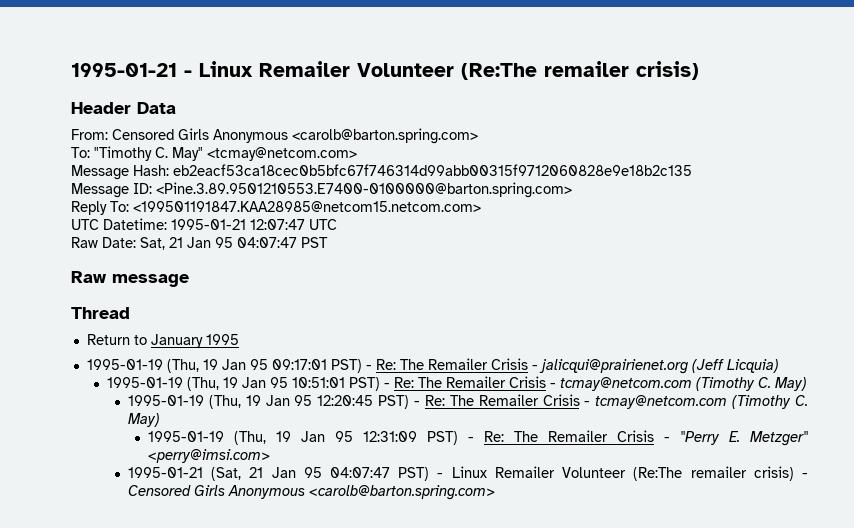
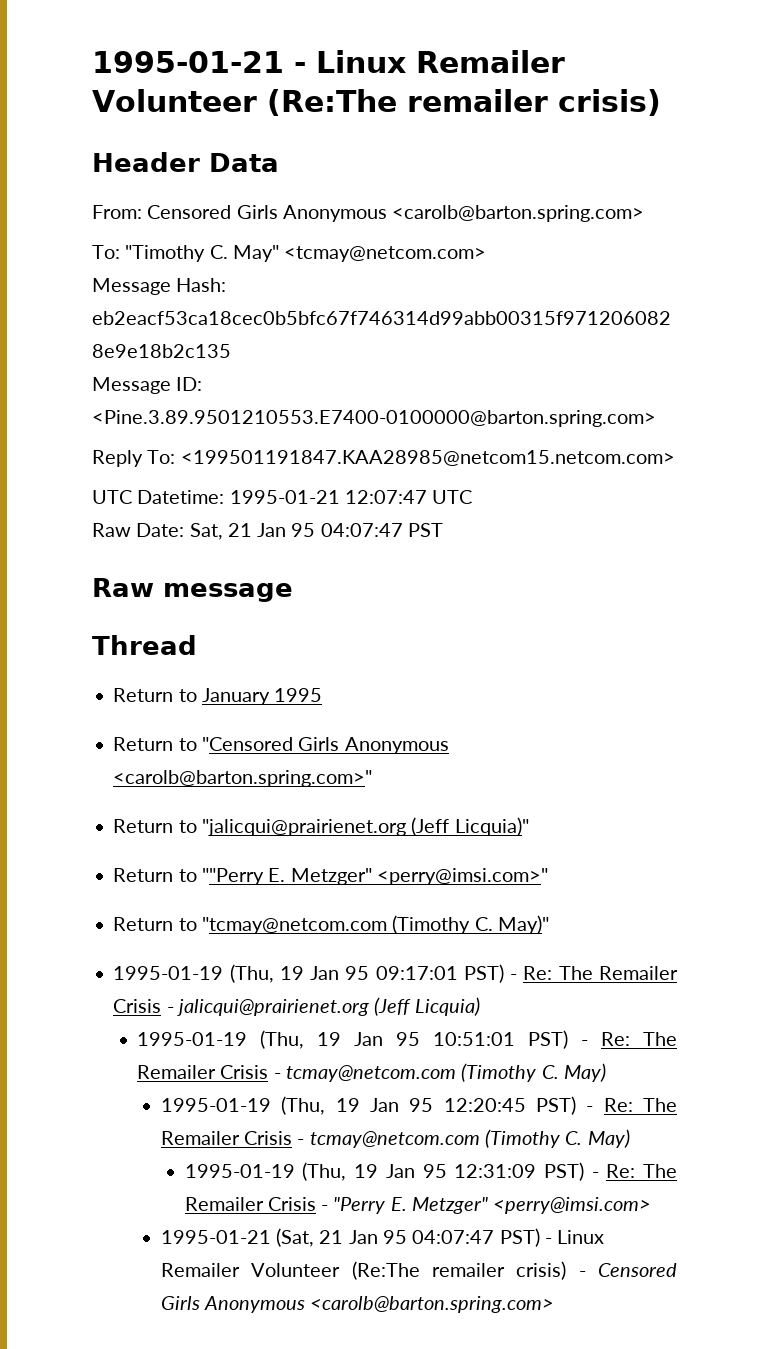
(239, 339) none -> [113,737,449,754] [113,770,373,787] [113,817,529,836] [113,868,548,885] [113,915,549,934] // Return to "Censored Girls Anonymous <carolb@barton.spring.com>" // Return to "jalicqui@prairienet.org (Jeff Licquia)" // Return to ""Perry E. Metzger" <perry@imsi.com>" // Return to "tcmay@netcom.com (Timothy C. May)"

